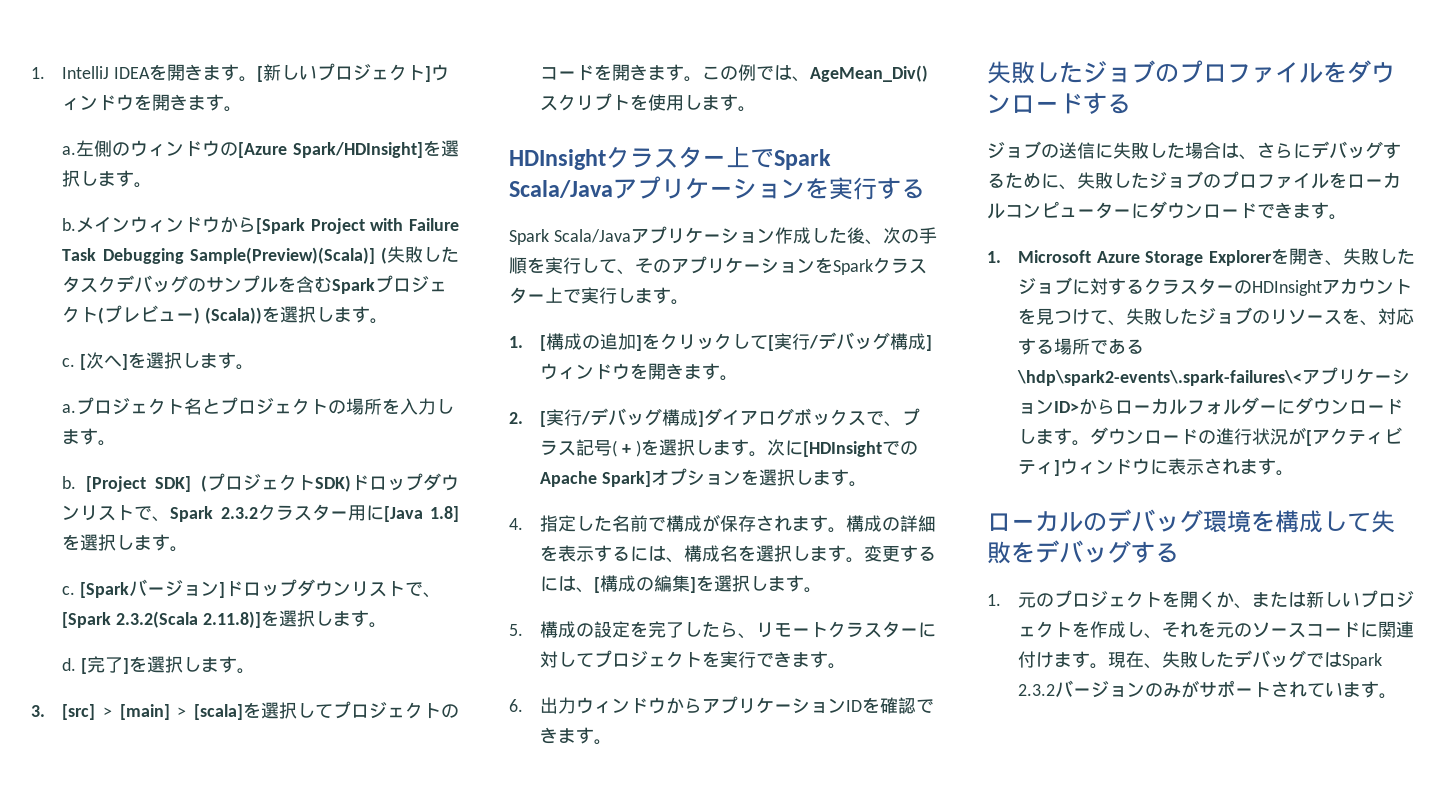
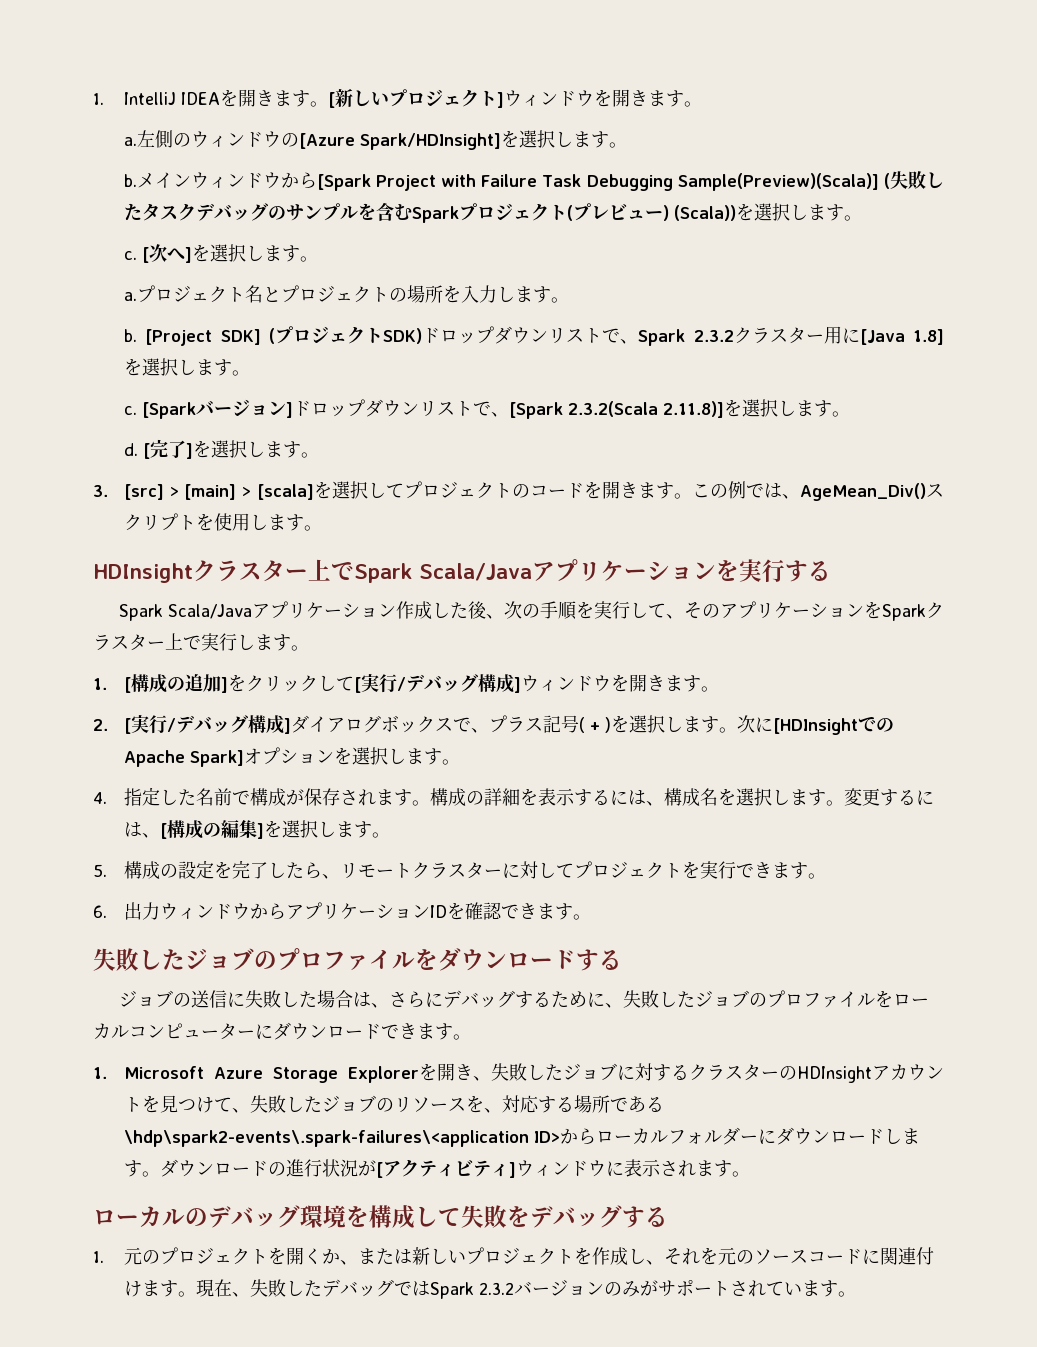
[1017,367,1411,386] [1018,399,1055,414] \hdp\spark2-events\.spark-failures\<アプリケーション -> [123,1130,529,1147] \hdp\spark2-events\.spark-failures\<application

